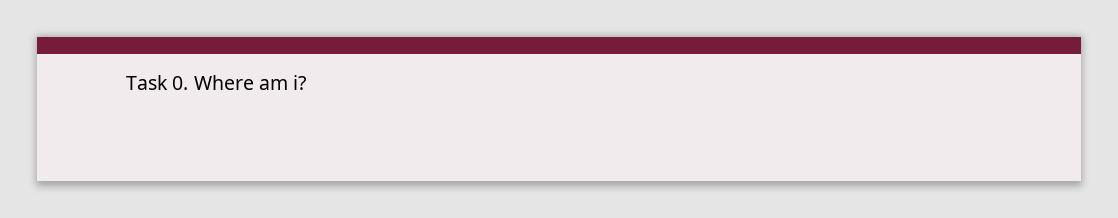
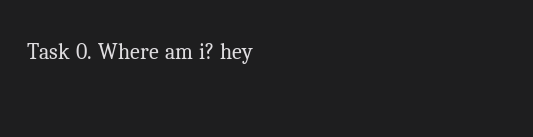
(307, 82) none -> [219,43,253,64] hey

